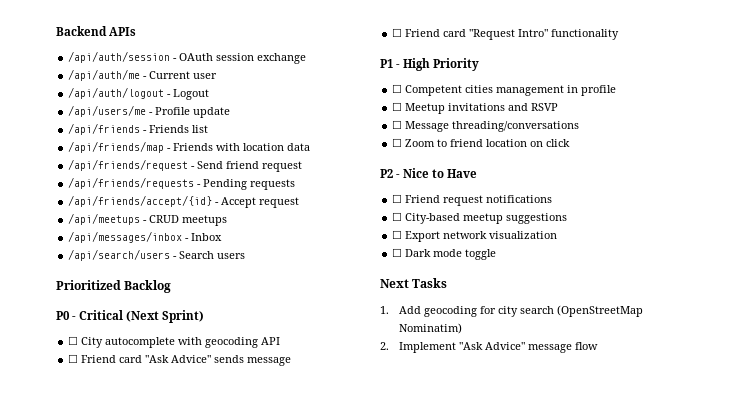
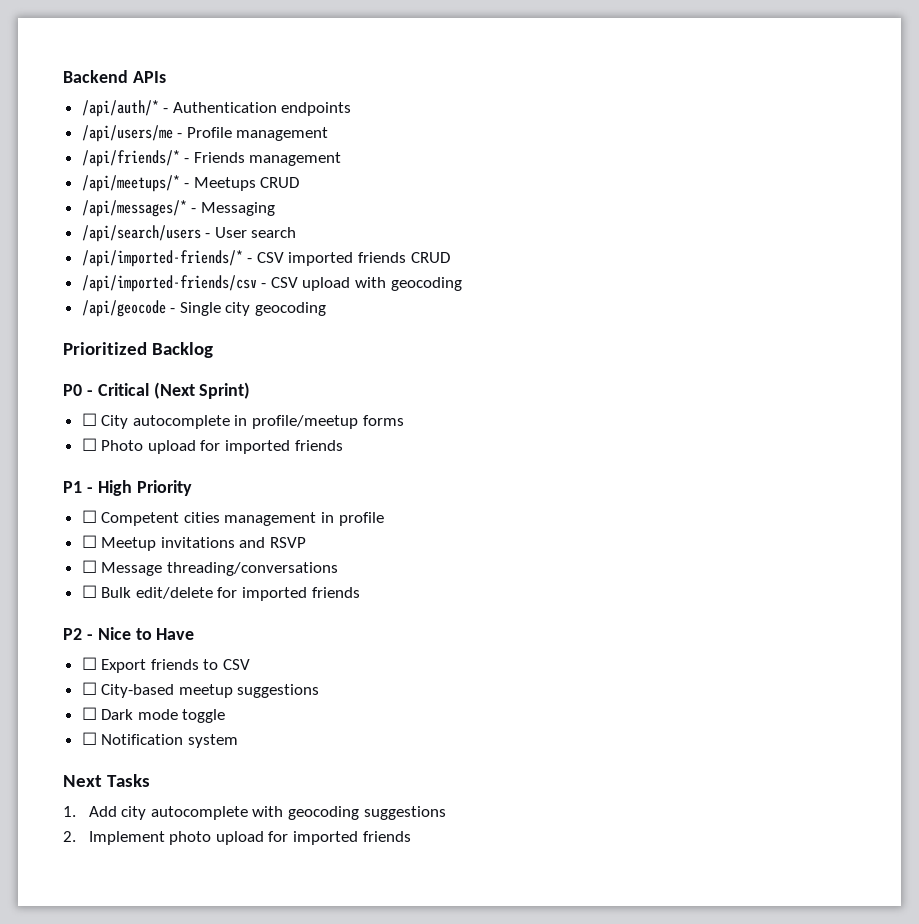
[68,51,307,64] [68,69,218,81] [68,87,210,100] [68,105,231,118] [68,123,209,135] [68,141,311,153] [68,159,303,172] [68,177,296,190] [68,195,300,208] [68,213,228,226] [68,231,223,243] [68,249,246,261] /api/auth/session - OAuth session exchange // /api/auth/me - Current user // /api/auth/logout - Logout // /api/users/me - Profile update // /api/friends - Friends list // /api/friends/map - Friends with location data // /api/friends/request - Send friend request // /api/friends/requests - Pending requests // /api/friends/accept/{id} - Accept request // /api/meetups - CRUD meetups // /api/messages/inbox - Inbox // /api/search/users - Search users -> [81,100,352,117] [81,125,329,142] [81,150,342,167] [81,175,300,192] [81,200,275,217] [81,225,297,242] [81,250,450,267] [81,275,462,292] [81,300,327,317] /api/auth/* - Authentication endpoints // /api/users/me - Profile management // /api/friends/* - Friends management // /api/meetups/* - Meetups CRUD // /api/messages/* - Messaging // /api/search/users - User search // /api/imported-friends/* - CSV imported friends CRUD // /api/imported-friends/csv - CSV upload with geocoding // /api/geocode - Single city geocoding
[178,337,281,348] [68,354,292,366] [392,28,620,40] with geocoding API // ☐ Friend card "Ask Advice" sends message // ☐ Friend card "Request Intro" functionality -> [234,415,404,429] [81,438,343,454] in profile/meetup forms // ☐ Photo upload for imported friends
[405,139,571,147] Zoom to friend location on click -> [101,587,360,601] Bulk edit/delete for imported friends
[405,195,553,206] Friend request notifications -> [101,659,251,673] Export friends to CSV
[392,230,558,242] // ☐ Export network visualization -> (320, 691) none
(497, 254) none -> [81,732,238,748] // ☐ Notification system
[424,305,644,317] [399,323,463,334] [380,342,599,353] geocoding for city search (OpenStreetMap Nominatim) // 2. Implement "Ask Advice" message flow -> [121,806,446,820] [63,831,411,845] city autocomplete with geocoding suggestions // 2. Implement photo upload for imported friends

